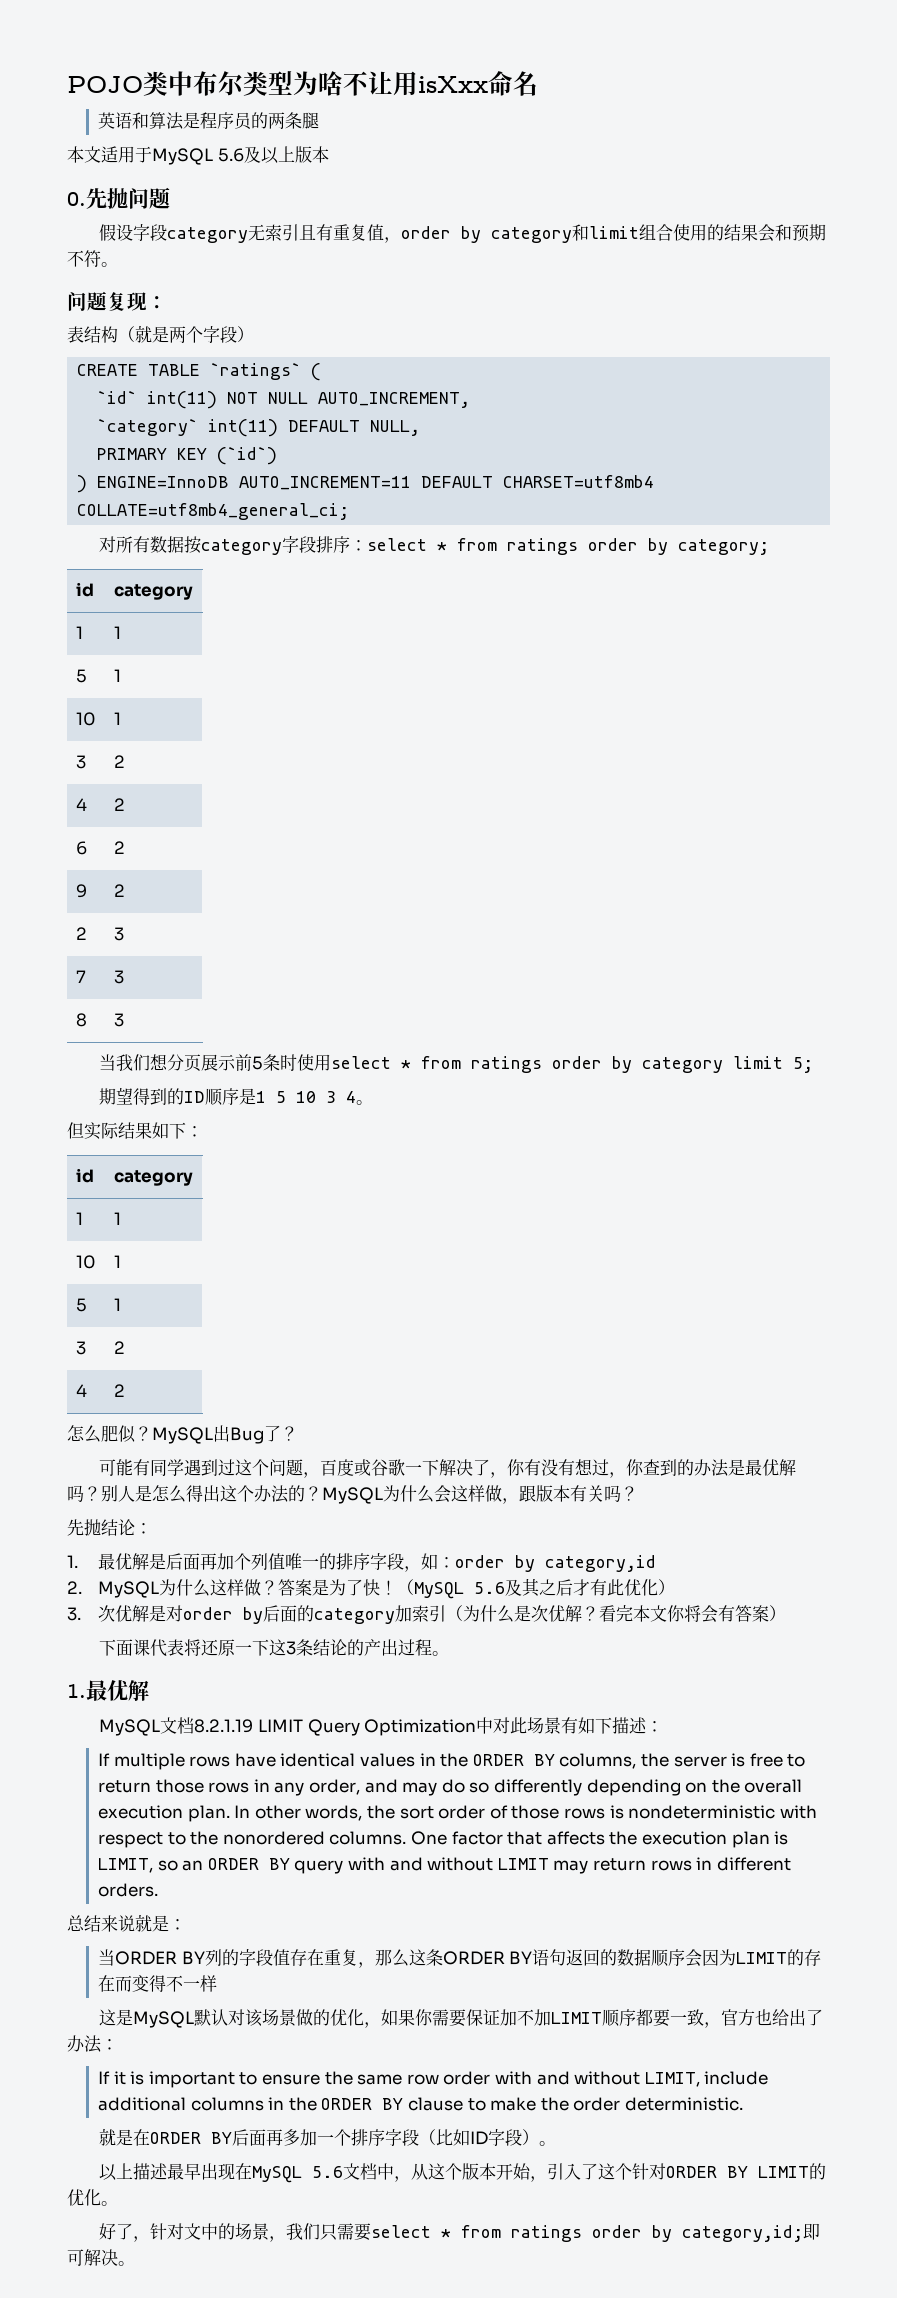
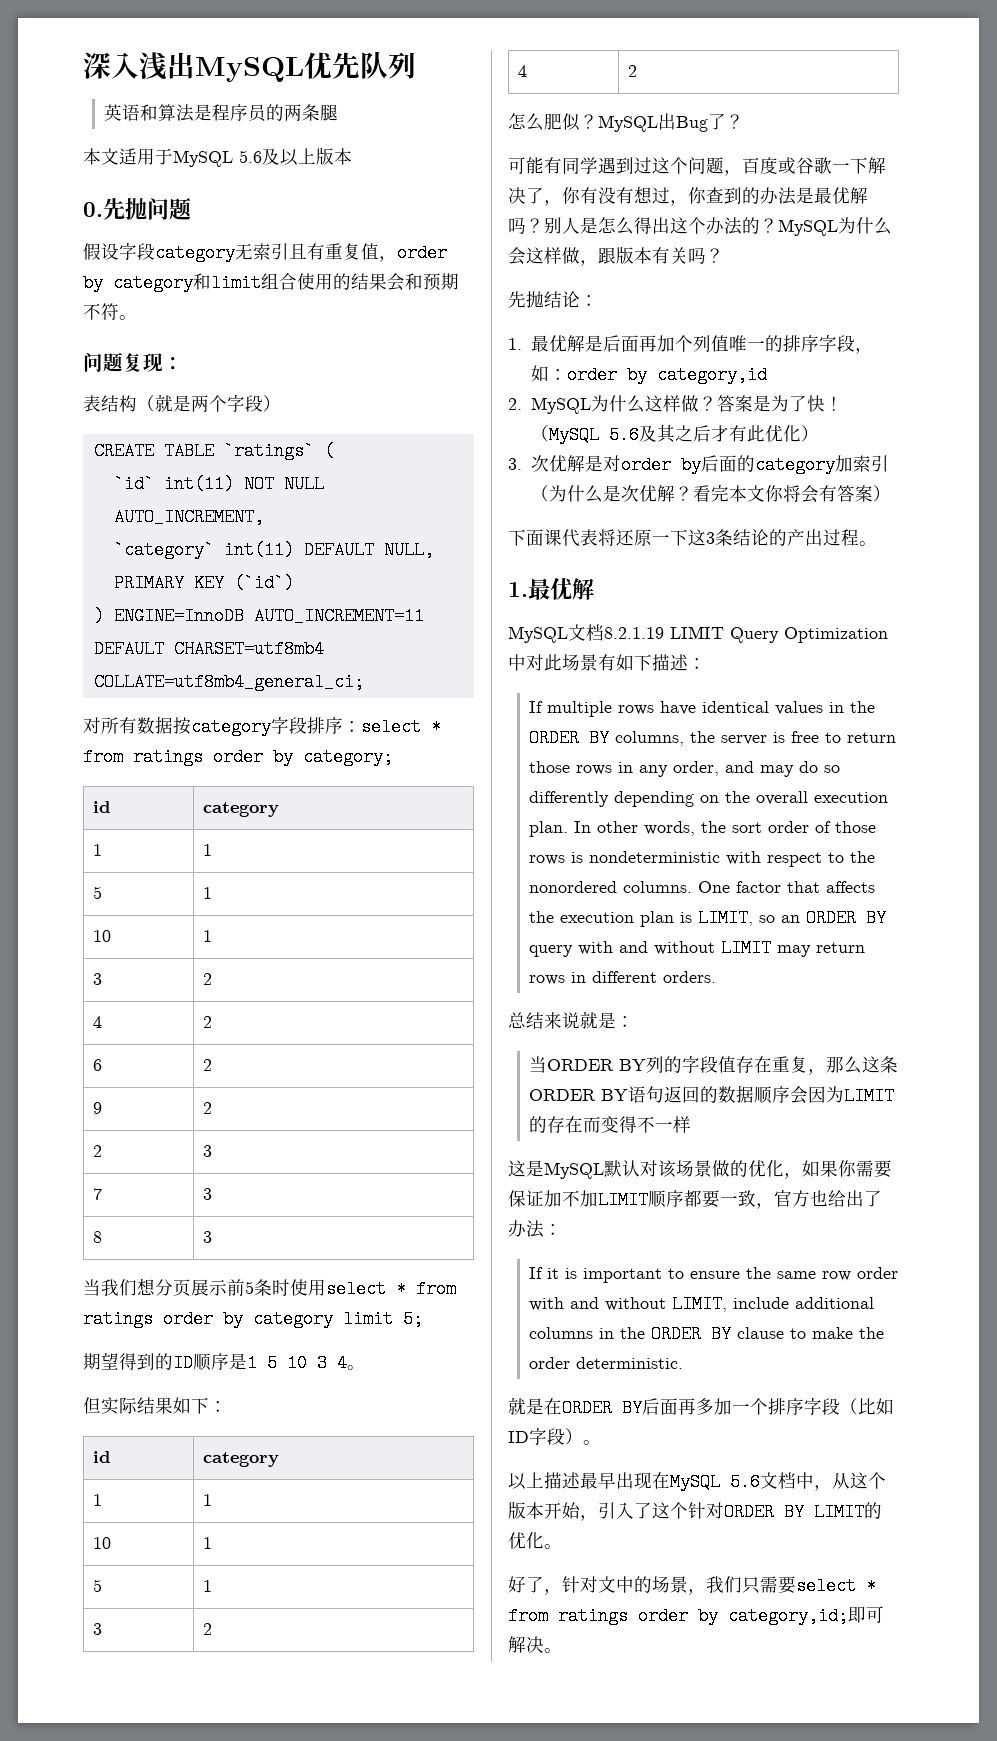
[67,71,538,96] POJO类中布尔类型为啥不让用isXxx命名 -> [83,51,416,82] 深入浅出MySQL优先队列

